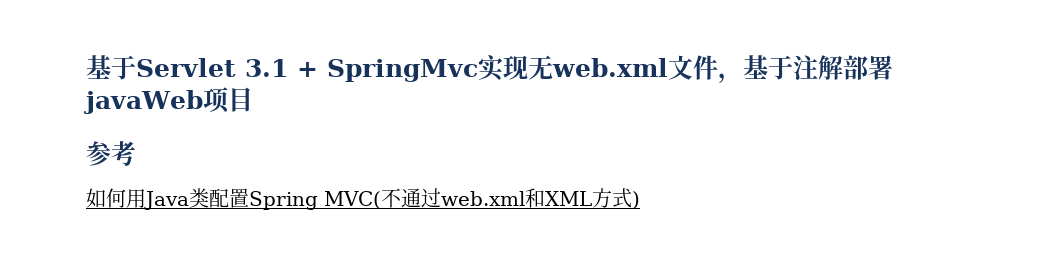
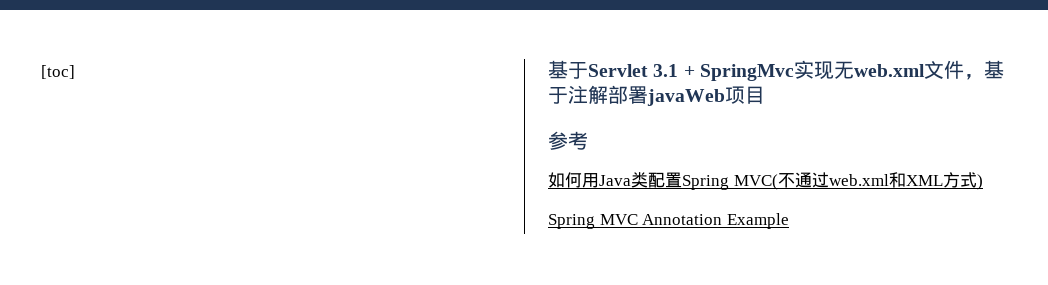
(86, 67) none -> [41,65,75,79] [toc] //
(640, 200) none -> [548,213,789,229] // Spring MVC Annotation Example

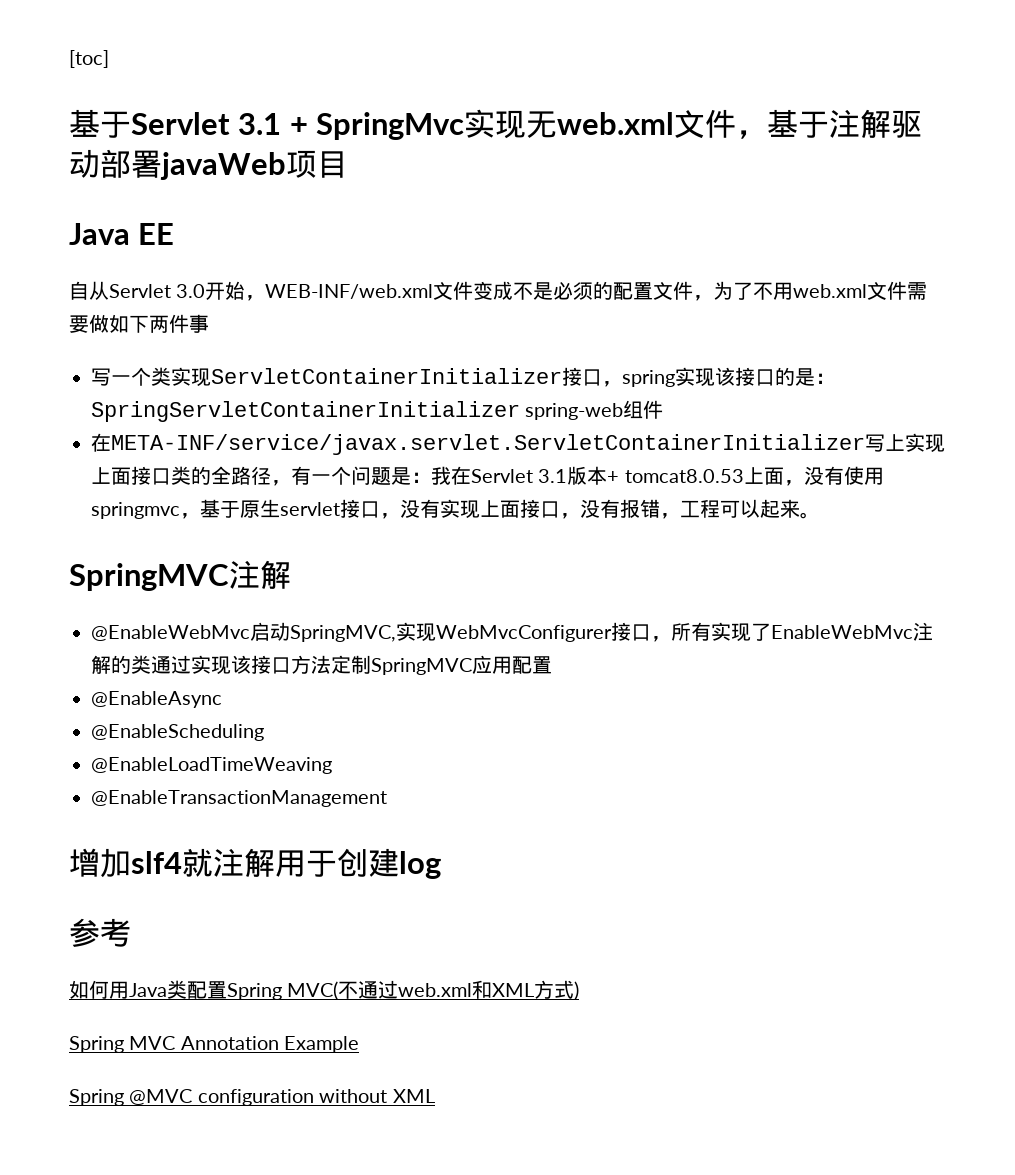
(608, 94) none -> [891,110,923,138] [69,149,100,178] 驱动
(765, 95) none -> [69,223,175,245] [69,281,928,301] [69,314,209,333] [91,367,835,387] [91,400,664,422] [91,433,945,455] [91,466,884,486] [91,499,820,519] [69,560,291,591] [91,622,933,642] [91,655,552,675] [91,691,222,708] [91,724,264,741] [91,757,332,774] [91,790,387,807] [69,848,441,879] // Java EE // 自从Servlet 3.0开始，WEB-INF/web.xml文件变成不是必须的配置文件，为了不用web.xml文件需要做如下两件事 // 写一个类实现ServletContainerInitializer接口，spring实现该接口的是：SpringServletContainerInitializer spring-web组件 // 在META-INF/service/javax.servlet.ServletContainerInitializer写上实现上面接口类的全路径，有一个问题是：我在Servlet 3.1版本+ tomcat8.0.53上面，没有使用springmvc，基于原生servlet接口，没有实现上面接口，没有报错，工程可以起来。 // SpringMVC注解 // @EnableWebMvc启动SpringMVC,实现WebMvcConfigurer接口，所有实现了EnableWebMvc注解的类通过实现该接口方法定制SpringMVC应用配置 // @EnableAsync // @EnableScheduling // @EnableLoadTimeWeaving // @EnableTransactionManagement // 增加slf4就注解用于创建log
(789, 221) none -> [69,1089,435,1106] // Spring @MVC configuration without XML

